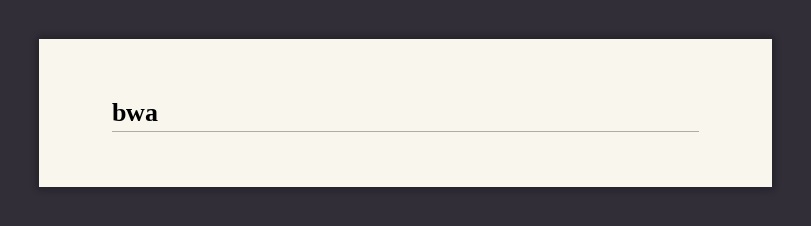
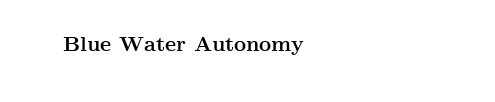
[112,103,158,121] bwa -> [63,36,304,55] Blue Water Autonomy

